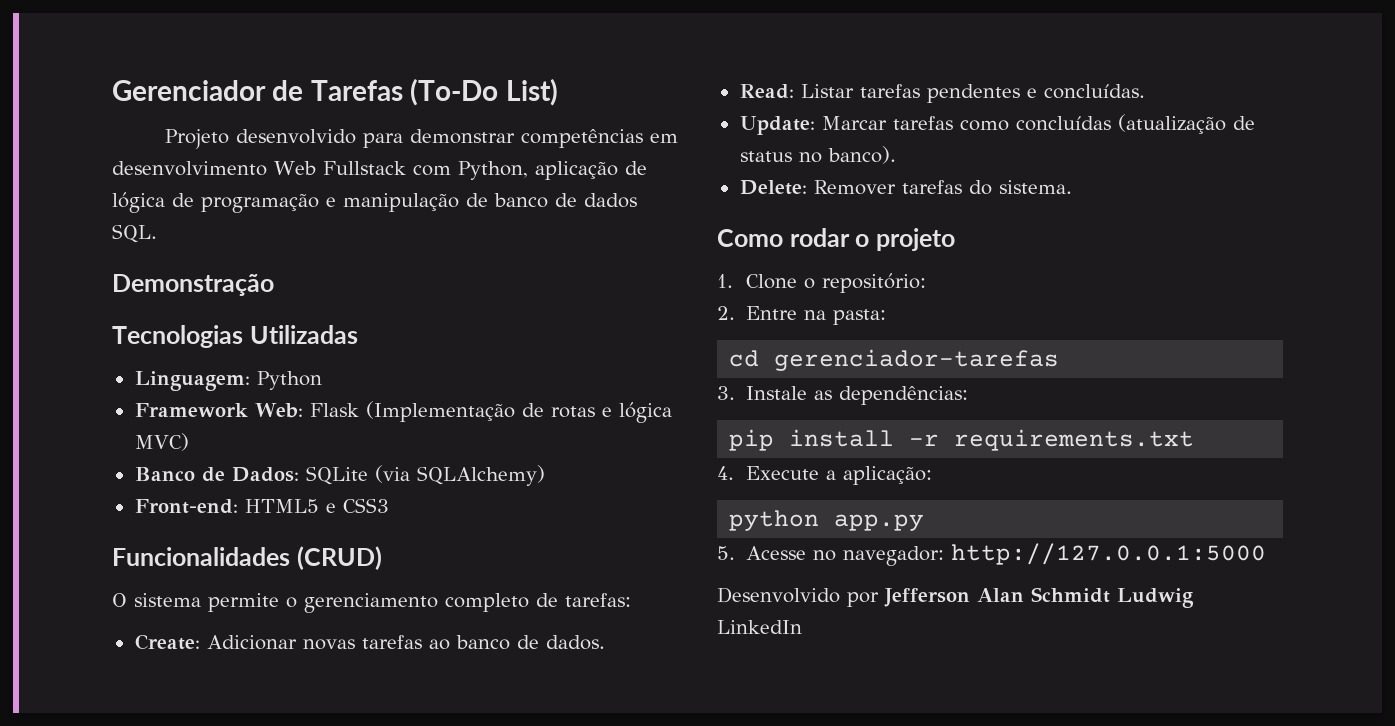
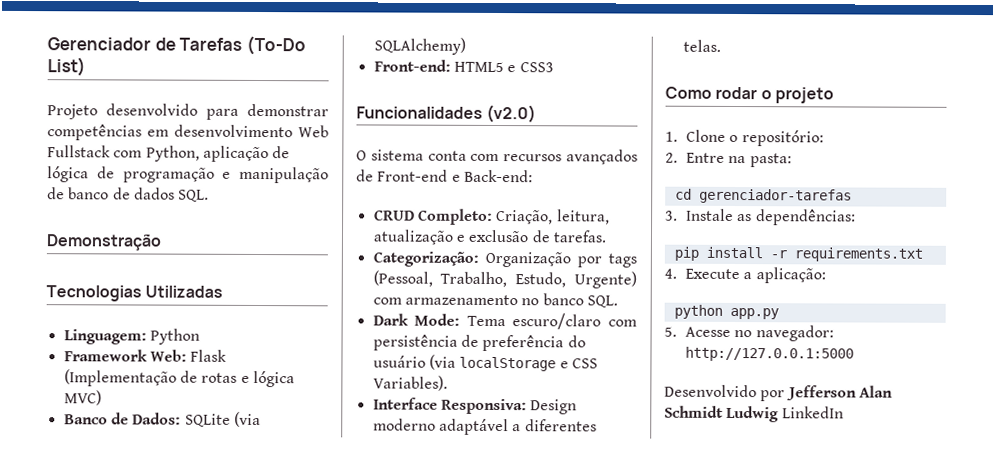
[296,546,382,570] (CRUD) -> [486,104,537,124] (v2.0)
[208,593,631,613] [134,634,605,650] [739,84,1145,103] [739,114,1255,135] [739,146,896,164] [739,180,1072,195] permite o gerenciamento completo de tarefas: // Create: Adicionar novas tarefas ao banco de dados. // Read: Listar tarefas pendentes e concluídas. // Update: Marcar tarefas como concluídas (atualização de status no banco). // Delete: Remover tarefas do sistema. -> [427,149,638,165] [356,169,533,183] [373,208,610,225] [372,229,607,245] [372,251,637,268] [372,270,637,289] [372,293,618,308] [372,313,637,330] [372,334,586,352] [372,354,598,372] [372,375,448,391] [372,397,578,415] [372,418,597,436] [682,39,721,52] conta com recursos avançados de Front-end e Back-end: // CRUD Completo: Criação, leitura, atualização e exclusão de tarefas. // Categorização: Organização por tags (Pessoal, Trabalho, Estudo, Urgente) com armazenamento no banco SQL. // Dark Mode: Tema escuro/claro com persistência de preferência do usuário (via localStorage e CSS Variables). // Interface Responsiva: Design moderno adaptável a diferentes telas.

